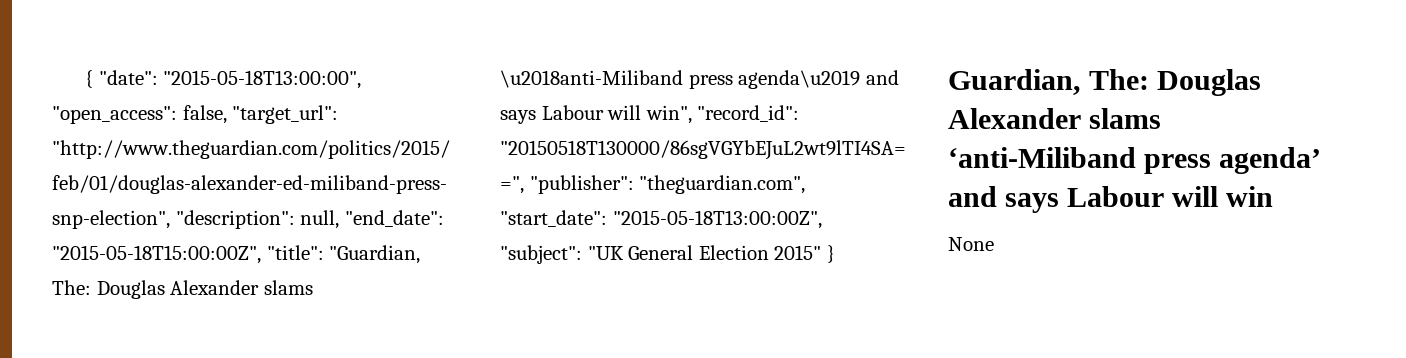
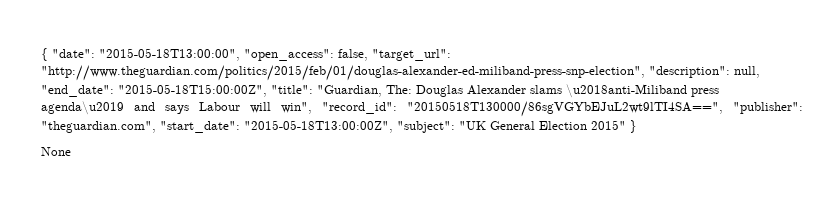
[948,69,1262,96] [948,108,1162,129] [948,147,1322,174] [948,186,1274,213] // Guardian, The: Douglas Alexander slams ‘anti-Miliband press agenda’ and says Labour will win -> (637, 126) none

